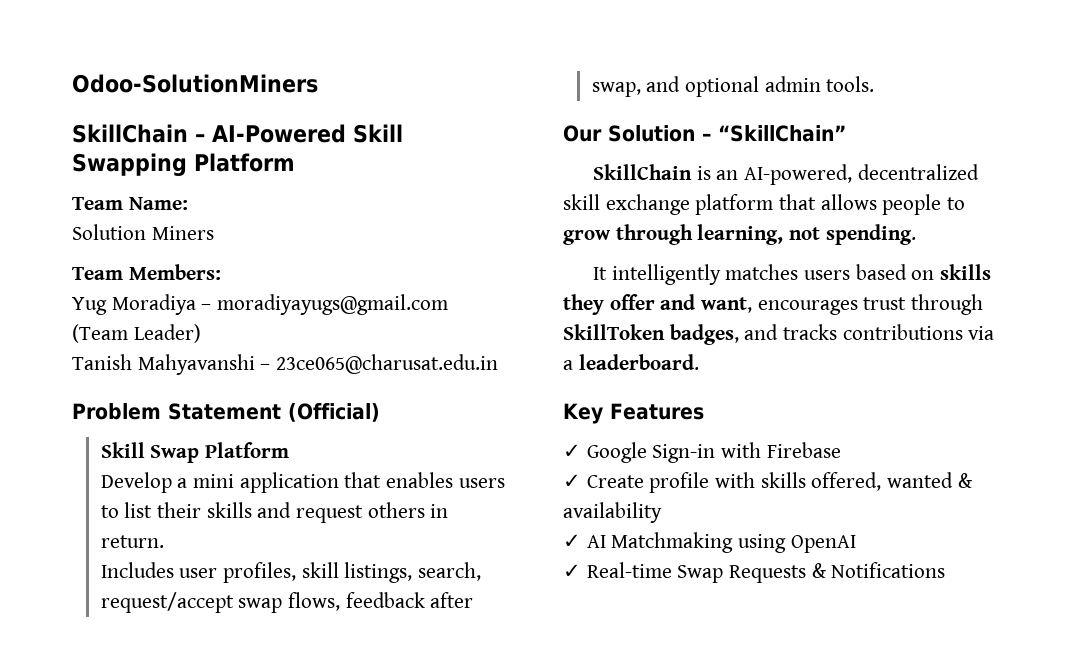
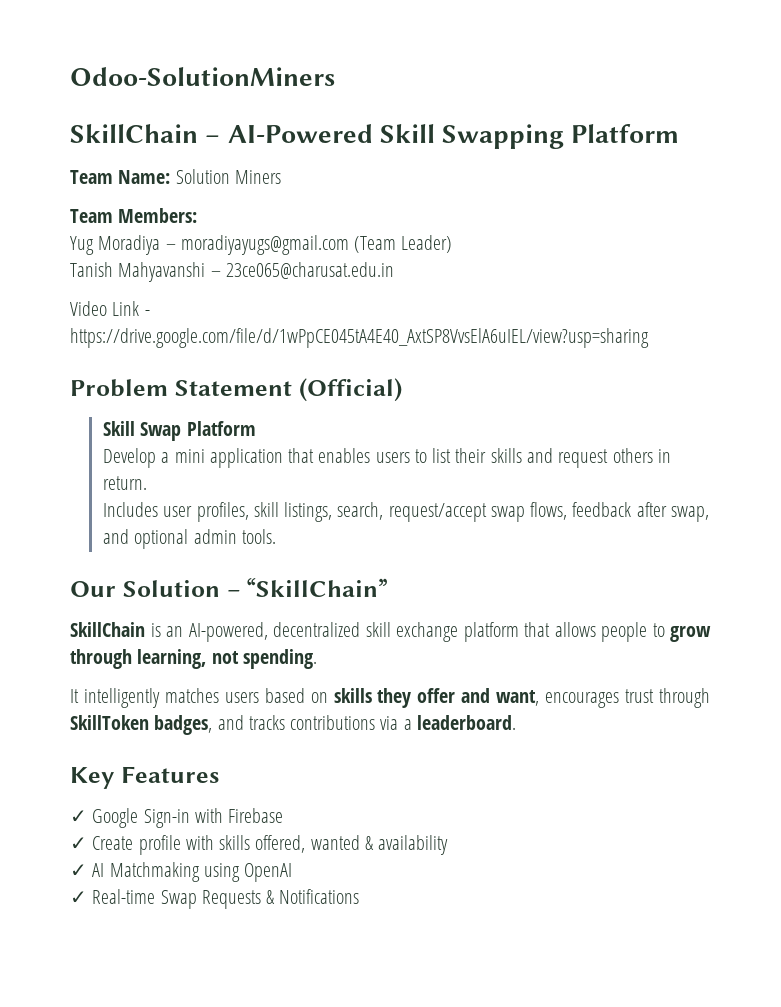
(188, 203) // -> (171, 177) none
(499, 364) none -> [70,301,150,316] [70,328,649,348] // Video Link - https://drive.google.com/file/d/1wPpCE045tA4E40_AxtSP8VvsElA6uIEL/view?usp=sharing

